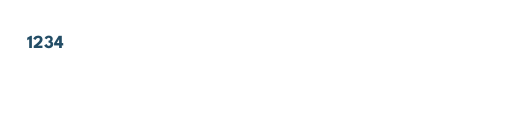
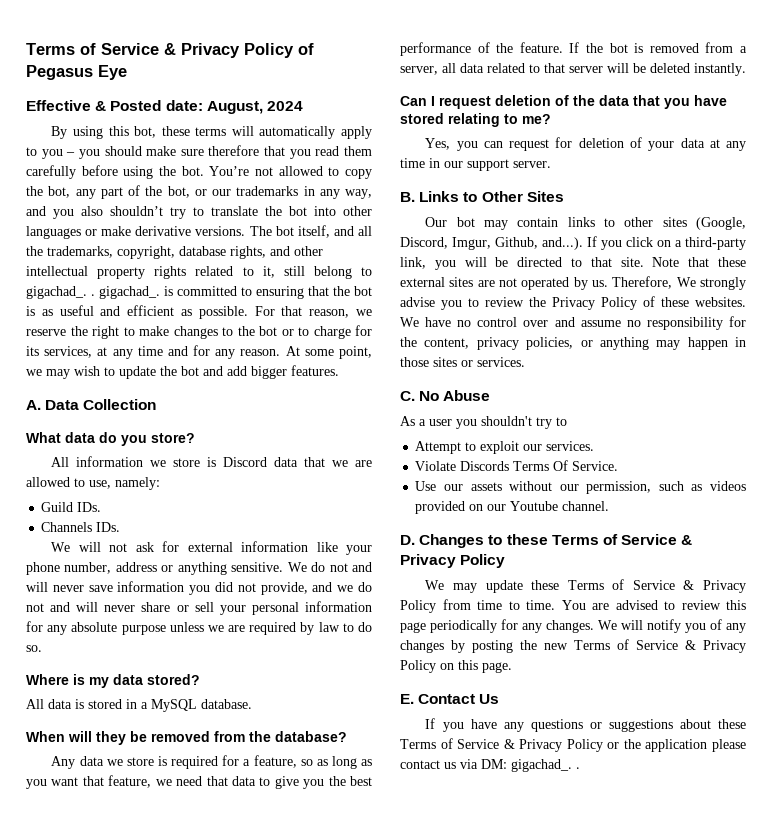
[27,35,64,49] 1234 -> [26,43,314,58] [26,65,127,80] [26,100,303,114] [51,126,373,139] [26,145,372,159] [26,165,372,179] [26,185,372,199] [26,206,372,219] [26,225,372,239] [26,246,323,259] [26,266,372,279] [26,286,372,299] [26,305,373,319] [26,325,372,339] [26,345,373,359] [26,365,339,379] [26,399,157,410] [26,432,195,446] [51,456,373,467] [26,477,160,490] [41,502,102,512] [41,522,121,532] [51,541,373,555] [26,562,373,575] [26,581,373,595] [26,601,372,615] [26,621,373,635] [26,645,42,652] [26,674,200,688] [26,699,252,712] [26,731,347,745] [51,755,373,769] [26,775,373,789] [400,42,747,56] [400,63,746,76] [400,95,727,109] [400,113,551,127] [425,137,746,151] [400,158,551,171] [400,191,564,202] [425,217,746,230] [400,236,746,250] [400,257,746,270] [400,276,746,290] [400,296,746,310] [400,316,746,330] [400,337,746,350] [400,357,525,367] [400,390,491,401] [400,416,567,429] [415,441,595,454] [415,460,619,471] [415,481,746,494] [415,501,610,514] [400,534,693,548] [400,554,506,568] [425,579,746,593] [400,599,746,613] [400,619,746,633] [400,639,746,653] [400,660,512,673] [400,694,500,704] [425,718,746,732] [400,738,746,752] [400,759,580,772] Terms of Service & Privacy Policy of Pegasus Eye // Effective & Posted date: August, 2024 // By using this bot, these terms will automatically apply to you – you should make sure therefore that you read them carefully before using the bot. You’re not allowed to copy the bot, any part of the bot, or our trademarks in any way, and you also shouldn’t try to translate the bot into other languages or make derivative versions. The bot itself, and all the trademarks, copyright, database rights, and other intellectual property rights related to it, still belong to gigachad_. . gigachad_. is committed to ensuring that the bot is as useful and efficient as possible. For that reason, we reserve the right to make changes to the bot or to charge for its services, at any time and for any reason. At some point, we may wish to update the bot and add bigger features. // A. Data Collection // What data do you store? // All information we store is Discord data that we are allowed to use, namely: // Guild IDs. // Channels IDs. // We will not ask for external information like your phone number, address or anything sensitive. We do not and will never save information you did not provide, and we do not and will never share or sell your personal information for any absolute purpose unless we are required by law to do so. // Where is my data stored? // All data is stored in a MySQL database. // When will they be removed from the database? // Any data we store is required for a feature, so as long as you want that feature, we need that data to give you the best performance of the feature. If the bot is removed from a server, all data related to that server will be deleted instantly. // Can I request deletion of the data that you have stored relating to me? // Yes, you can request for deletion of your data at any time in our support server. // B. Links to Other Sites // Our bot may contain links to other sites (Google, Discord, Imgur, Github, and...). If you click on a third-party link, you will be directed to that site. Note that these external sites are not operated by us. Therefore, We strongly advise you to review the Privacy Policy of these websites. We have no control over and assume no responsibility for the content, privacy policies, or anything may happen in those sites or services. // C. No Abuse // As a user you shouldn't try to // Attempt to exploit our services. // Violate Discords Terms Of Service. // Use our assets without our permission, such as videos provided on our Youtube channel. // D. Changes to these Terms of Service & Privacy Policy // We may update these Terms of Service & Privacy Policy from time to time. You are advised to review this page periodically for any changes. We will notify you of any changes by posting the new Terms of Service & Privacy Policy on this page. // E. Contact Us // If you have any questions or suggestions about these Terms of Service & Privacy Policy or the application please contact us via DM: gigachad_. .

